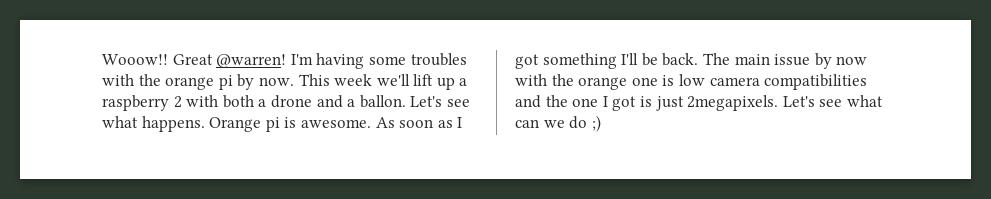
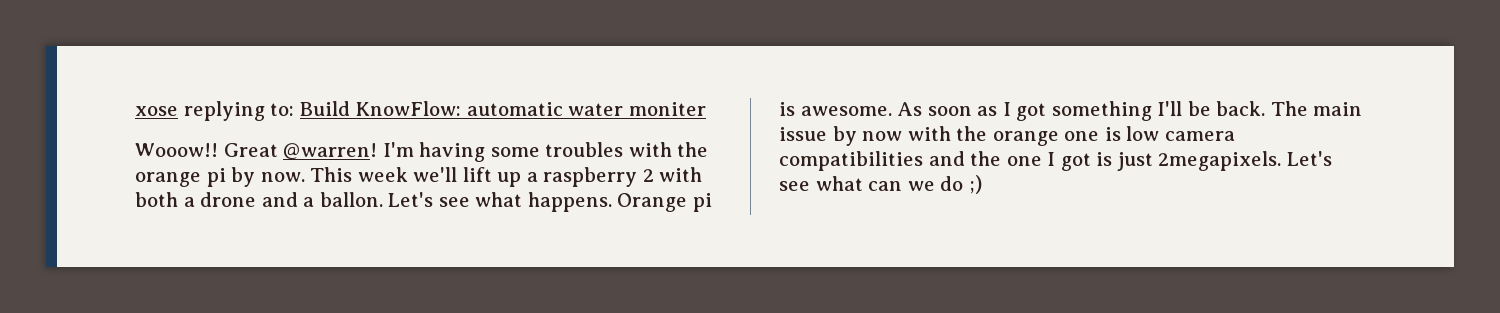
(102, 59) none -> [135,101,706,121] xose replying to: Build KnowFlow: automatic water moniter //

